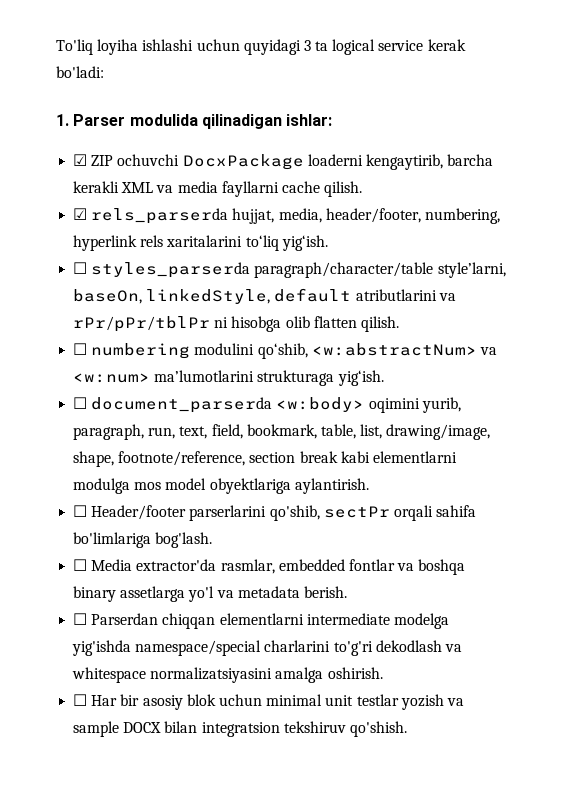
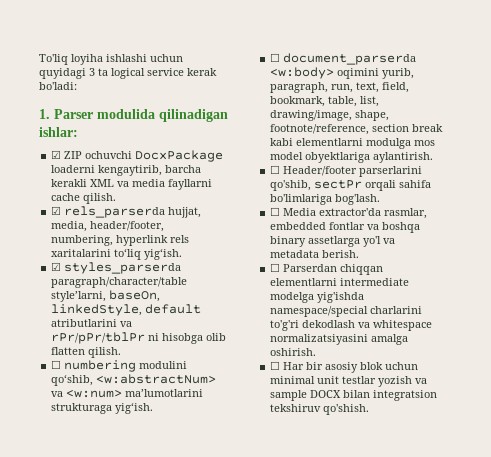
[73,262,88,274] ☐ -> [51,262,62,271] ☑

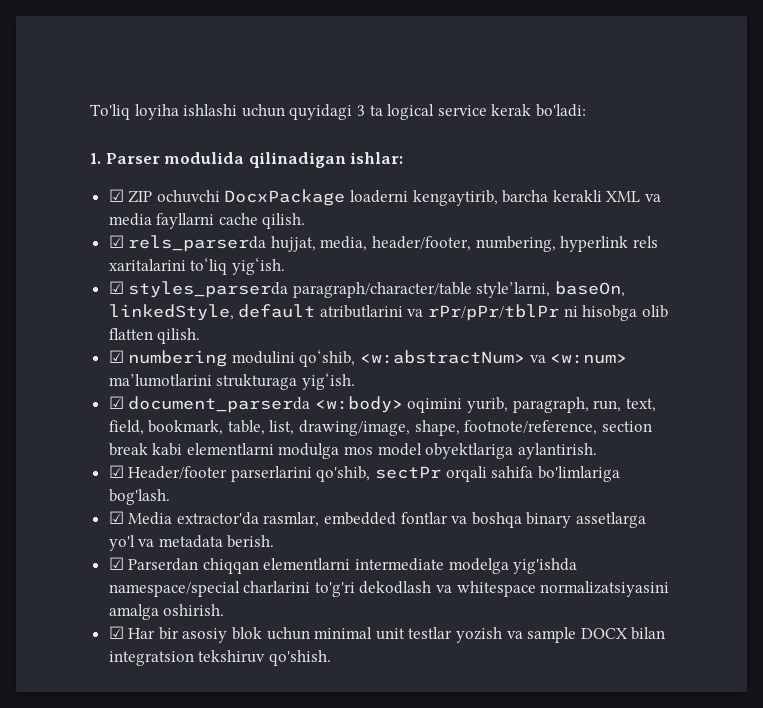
[51,360,62,369] ☐ -> [108,350,124,363] ☑
[270,53,281,62] ☐ -> [108,396,124,409] ☑
[270,165,281,174] ☐ -> [108,465,124,478] ☑
[270,207,281,216] ☐ -> [108,511,124,524] ☑
[270,263,281,272] ☐ -> [108,557,124,570] ☑
[270,361,281,370] ☐ -> [108,626,124,639] ☑

